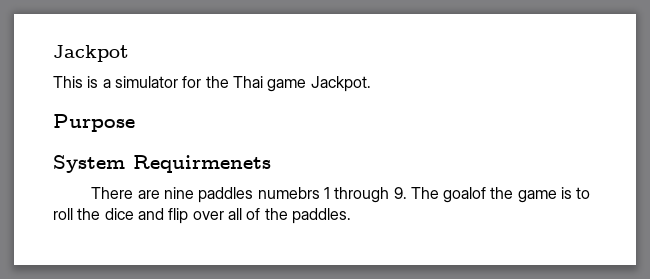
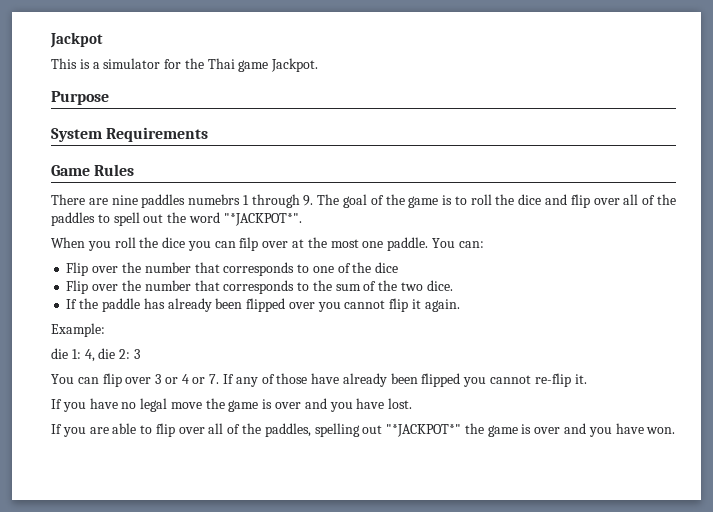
[133,155,271,173] Requirmenets -> [106,127,209,142] [51,164,135,176] Requirements // Game Rules
[443,187,487,203] goalof -> [343,194,384,208] goal of
[291,208,351,224] paddles. -> [51,212,302,226] [51,237,484,251] [66,262,399,276] [66,280,453,294] [66,298,460,312] [51,323,105,337] [51,348,140,362] [51,373,587,387] [51,398,413,412] [51,423,676,437] paddles to spell out the word "*JACKPOT*". // When you roll the dice you can filp over at the most one paddle. You can: // Flip over the number that corresponds to one of the dice // Flip over the number that corresponds to the sum of the two dice. // If the paddle has already been flipped over you cannot flip it again. // Example: // die 1: 4, die 2: 3 // You can flip over 3 or 4 or 7. If any of those have already been flipped you cannot re-flip it. // If you have no legal move the game is over and you have lost. // If you are able to flip over all of the paddles, spelling out "*JACKPOT*" the game is over and you have won.

